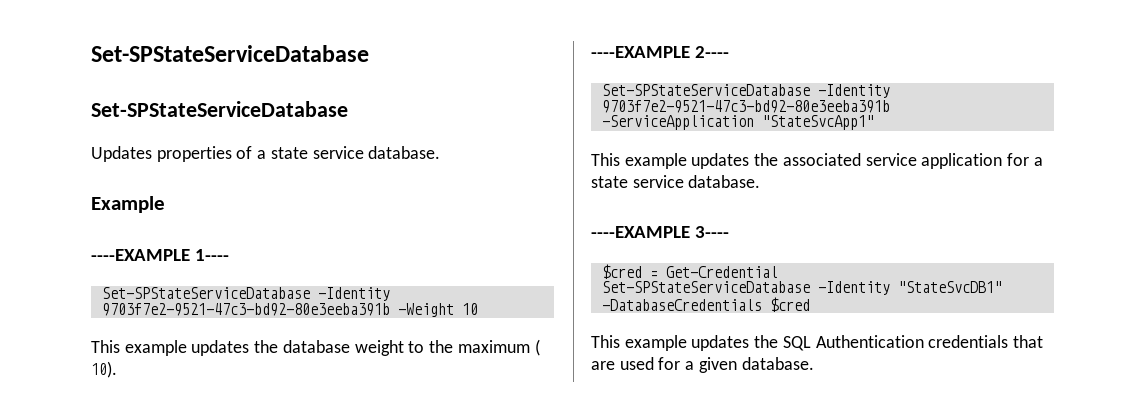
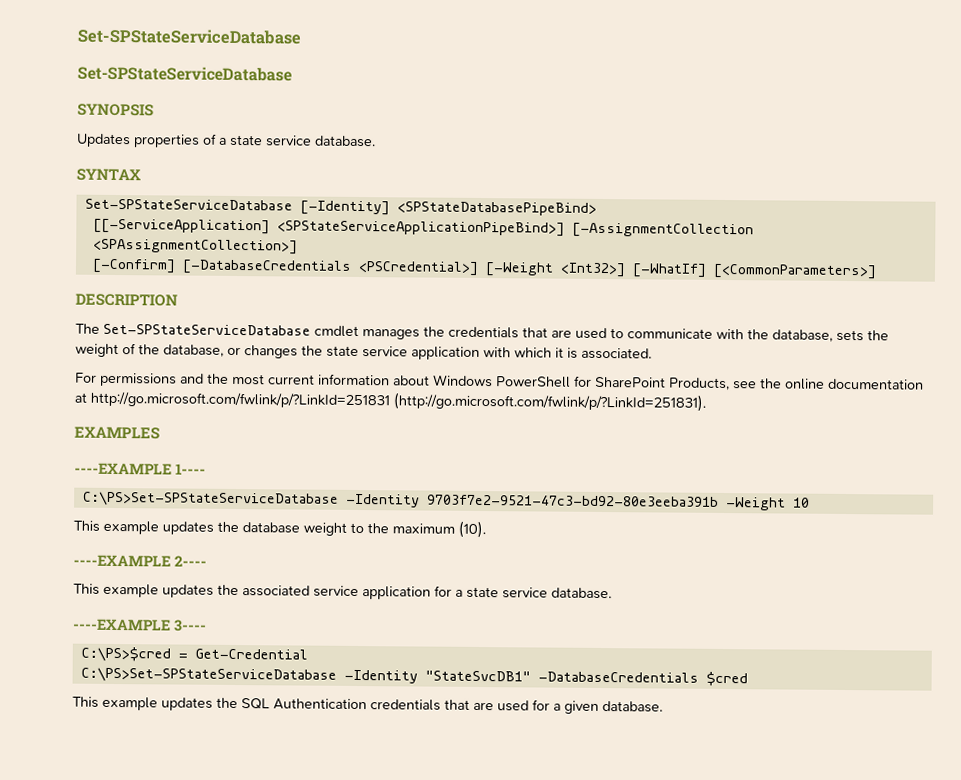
(348, 109) none -> [77,103,154,117] // SYNOPSIS
[91,196,165,213] Example -> [76,168,141,182] [84,198,597,216] [92,218,754,239] [92,238,298,255] [91,258,877,280] [75,293,178,307] [75,323,889,342] [75,343,652,360] [75,372,924,391] [74,391,706,412] [74,426,160,440] SYNTAX // Set-SPStateServiceDatabase [-Identity] <SPStateDatabasePipeBind> // [[-ServiceApplication] <SPStateServiceApplicationPipeBind>] [-AssignmentCollection <SPAssignmentCollection>] // [-Confirm] [-DatabaseCredentials <PSCredential>] [-Weight <Int32>] [-WhatIf] [<CommonParameters>] // DESCRIPTION // The Set-SPStateServiceDatabase cmdlet manages the credentials that are used to communicate with the database, sets the weight of the database, or changes the state service application with which it is associated. // For permissions and the most current information about Windows PowerShell for SharePoint Products, see the online documentation at http://go.microsoft.com/fwlink/p/?LinkId=251831 (http://go.microsoft.com/fwlink/p/?LinkId=251831). // EXAMPLES
[101,287,310,299] Set-SPStateServiceDatabase -> [82,491,339,507] C:\PS>Set-SPStateServiceDatabase
[534,339,540,356] [91,361,117,378] ( 10). -> [458,520,486,539] (10).
[601,84,890,98] [601,100,890,113] [601,115,874,130] // Set-SPStateServiceDatabase -Identity 9703f7e2-9521-47c3-bd92-80e3eeba391b -ServiceApplication "StateSvcApp1" -> (207, 561) none
[601,264,642,279] $cred -> [80,646,171,662] C:\PS>$cred
[601,281,810,293] Set-SPStateServiceDatabase -> [80,667,337,683] C:\PS>Set-SPStateServiceDatabase

